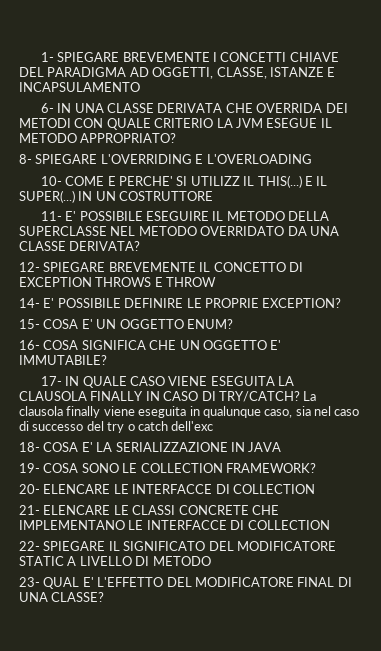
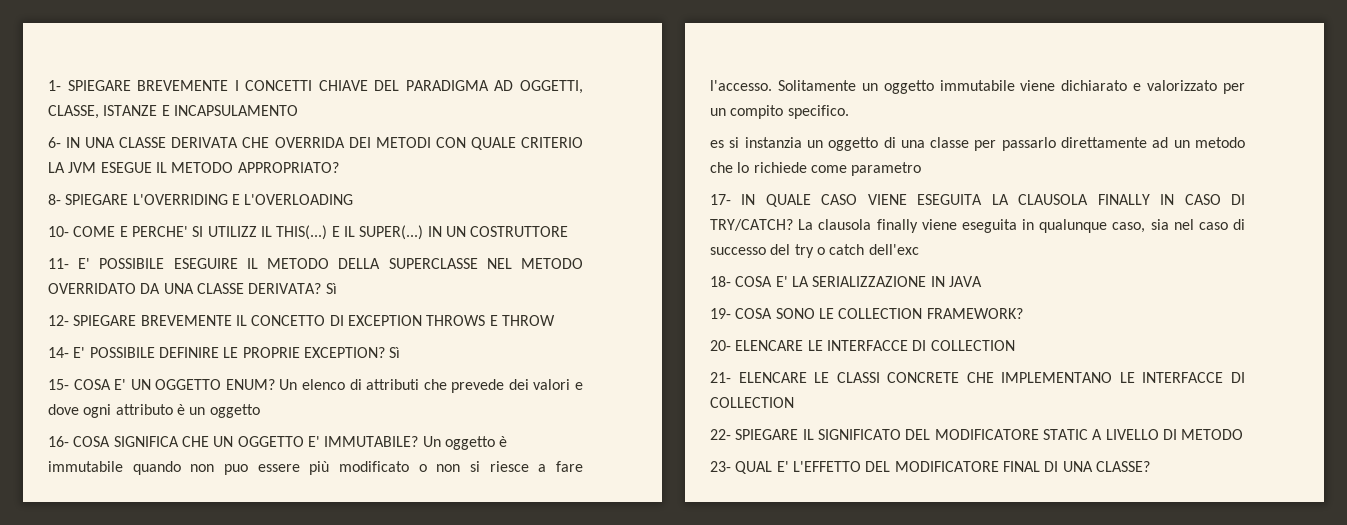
(141, 246) none -> [325,283,337,294] Sì
(342, 303) none -> [389,347,401,358] Sì
(233, 324) none -> [279,379,583,393] [48,404,260,418] Un elenco di attributi che prevede dei valori e dove ogni attributo è un oggetto
(107, 360) none -> [422,436,508,450] [48,461,584,475] [710,80,1245,94] [710,105,849,119] [710,137,1245,151] [710,162,922,176] Un oggetto è immutabile quando non puo essere più modificato o non si riesce a fare l'accesso. Solitamente un oggetto immutabile viene dichiarato e valorizzato per un compito specifico. // es si instanzia un oggetto di una classe per passarlo direttamente ad un metodo che lo richiede come parametro

